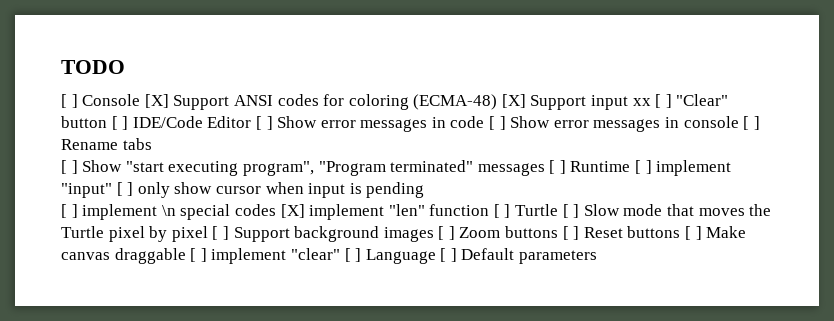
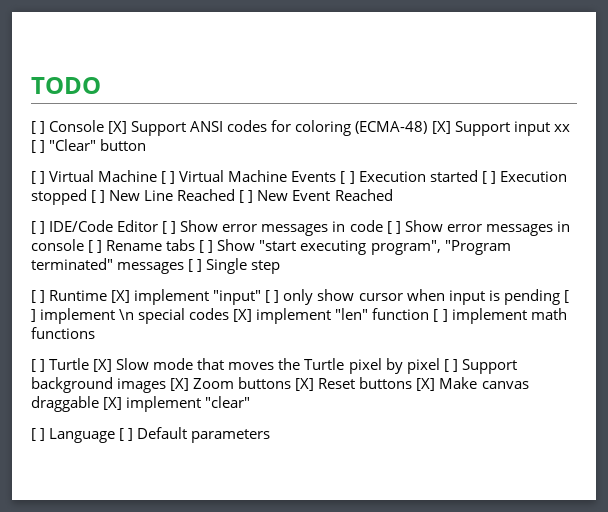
(107, 122) none -> [31,170,567,184] [31,189,393,205] // [ ] Virtual Machine [ ] Virtual Machine Events [ ] Execution started [ ] Execution stopped [ ] New Line Reached [ ] New Event Reached //
(152, 144) // -> (196, 245) none
[570,160,652,174] Runtime [ ] -> [206,258,281,274] [31,290,131,303] Single step // [ ] Runtime [X]
(425, 190) // -> (560, 297) none
[515,204,580,218] Turtle [ ] -> [451,308,567,324] [31,327,95,339] [31,358,113,372] implement math functions // [ ] Turtle [X]
[438,226,702,240] [ ] Zoom buttons [ ] Reset buttons [ ] -> [170,377,436,391] [X] Zoom buttons [X] Reset buttons [X]
[190,248,207,262] [ ] -> [103,397,123,410] [X]
(340, 254) none -> (251, 402) //

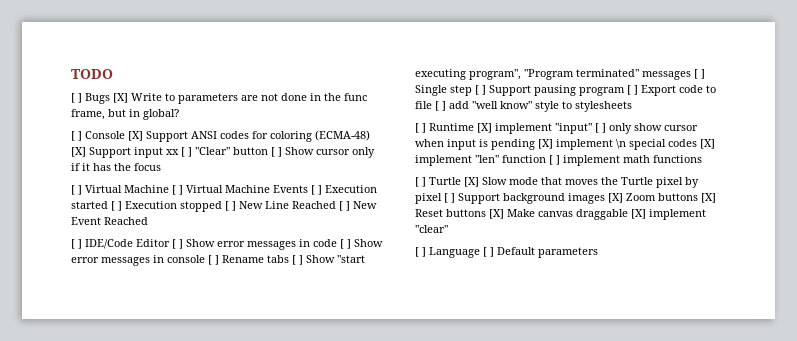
(101, 85) none -> [71,93,367,104] [71,109,179,120] // [ ] Bugs [X] Write to parameters are not done in the func frame, but in global?
(147, 145) none -> [271,147,375,158] [71,163,161,171] [ ] Show cursor only if it has the focus
(281, 267) none -> [475,85,716,96] [415,101,632,112] [ ] Support pausing program [ ] Export code to file [ ] add "well know" style to stylesheets
[563,290,569,303] [31,309,36,322] [ ] -> [538,139,553,149] [X]

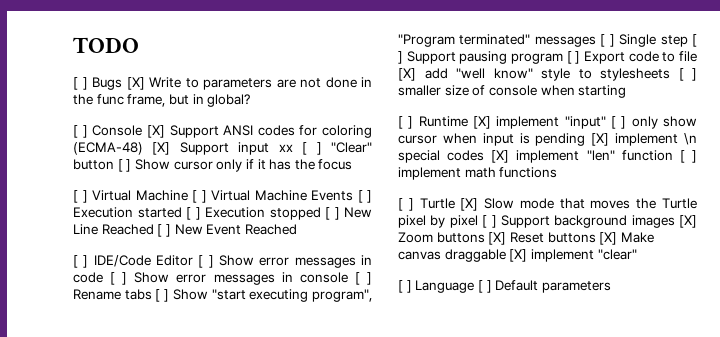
[435,101,446,111] [ ] -> [398,68,416,81] [X]
(632, 106) none -> [678,68,697,81] [398,85,627,98] [ ] smaller size of console when starting

